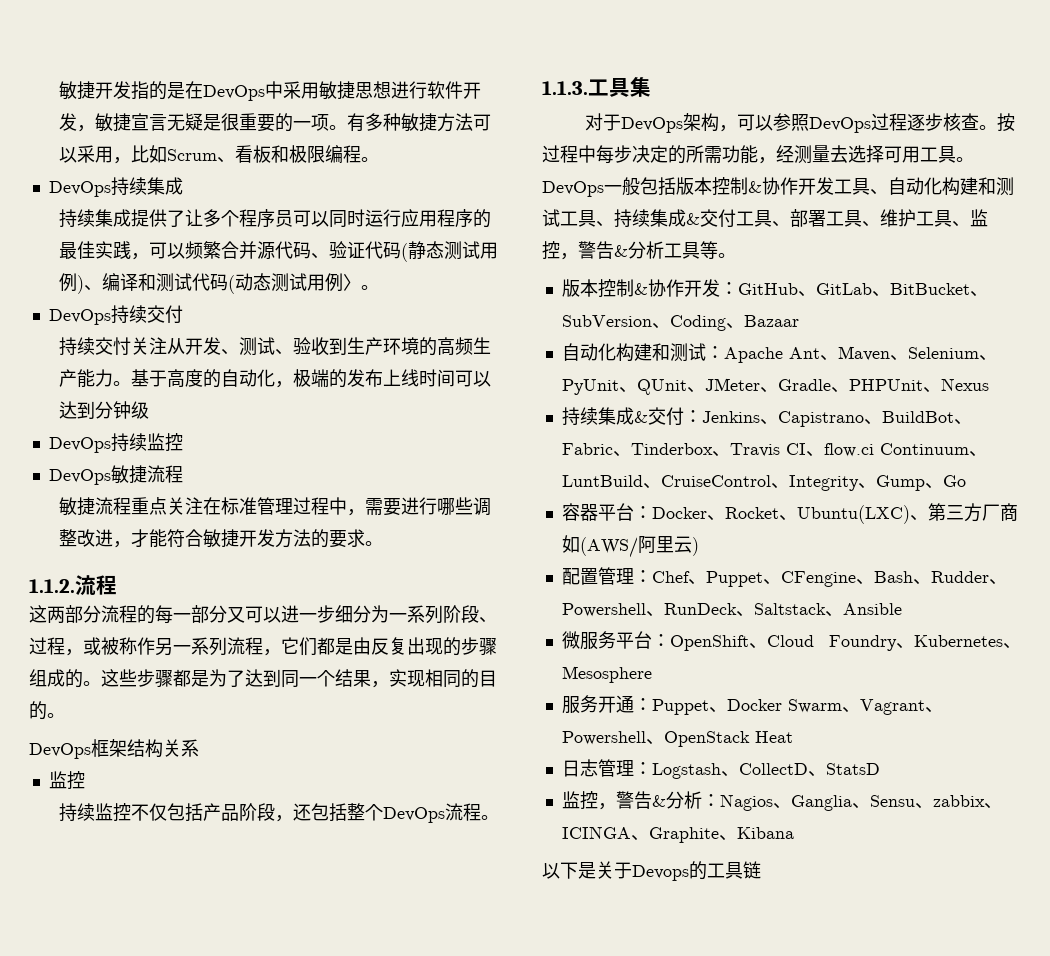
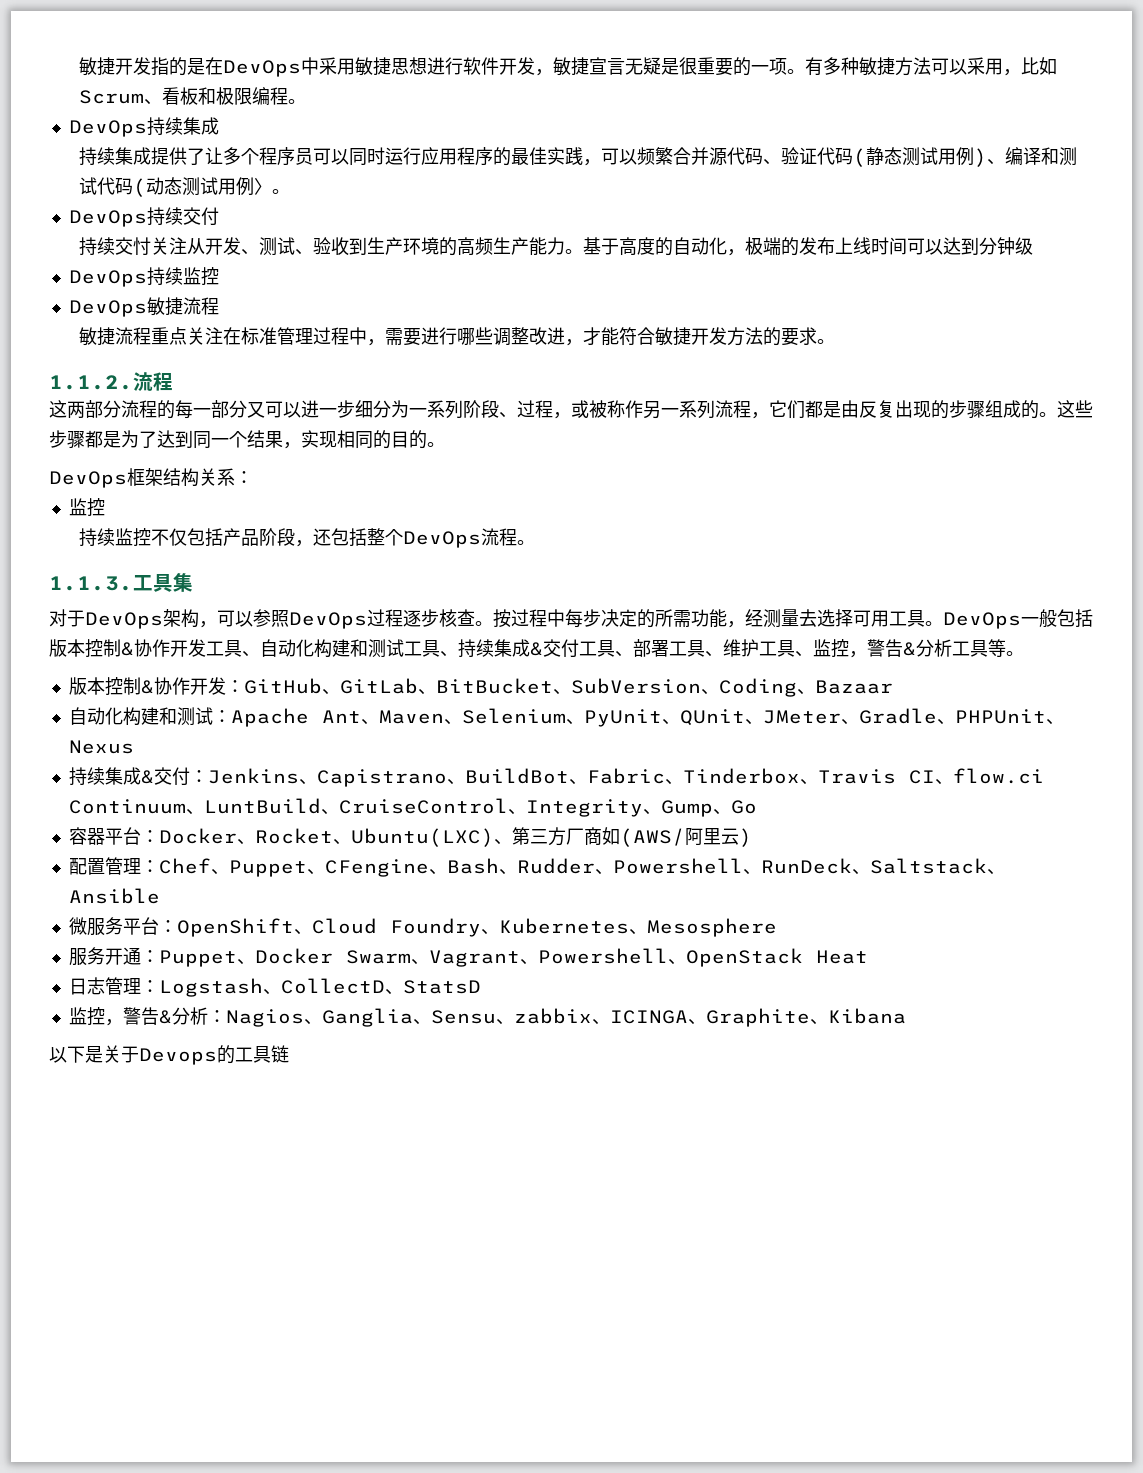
(199, 748) none -> [235,471,253,484] ：

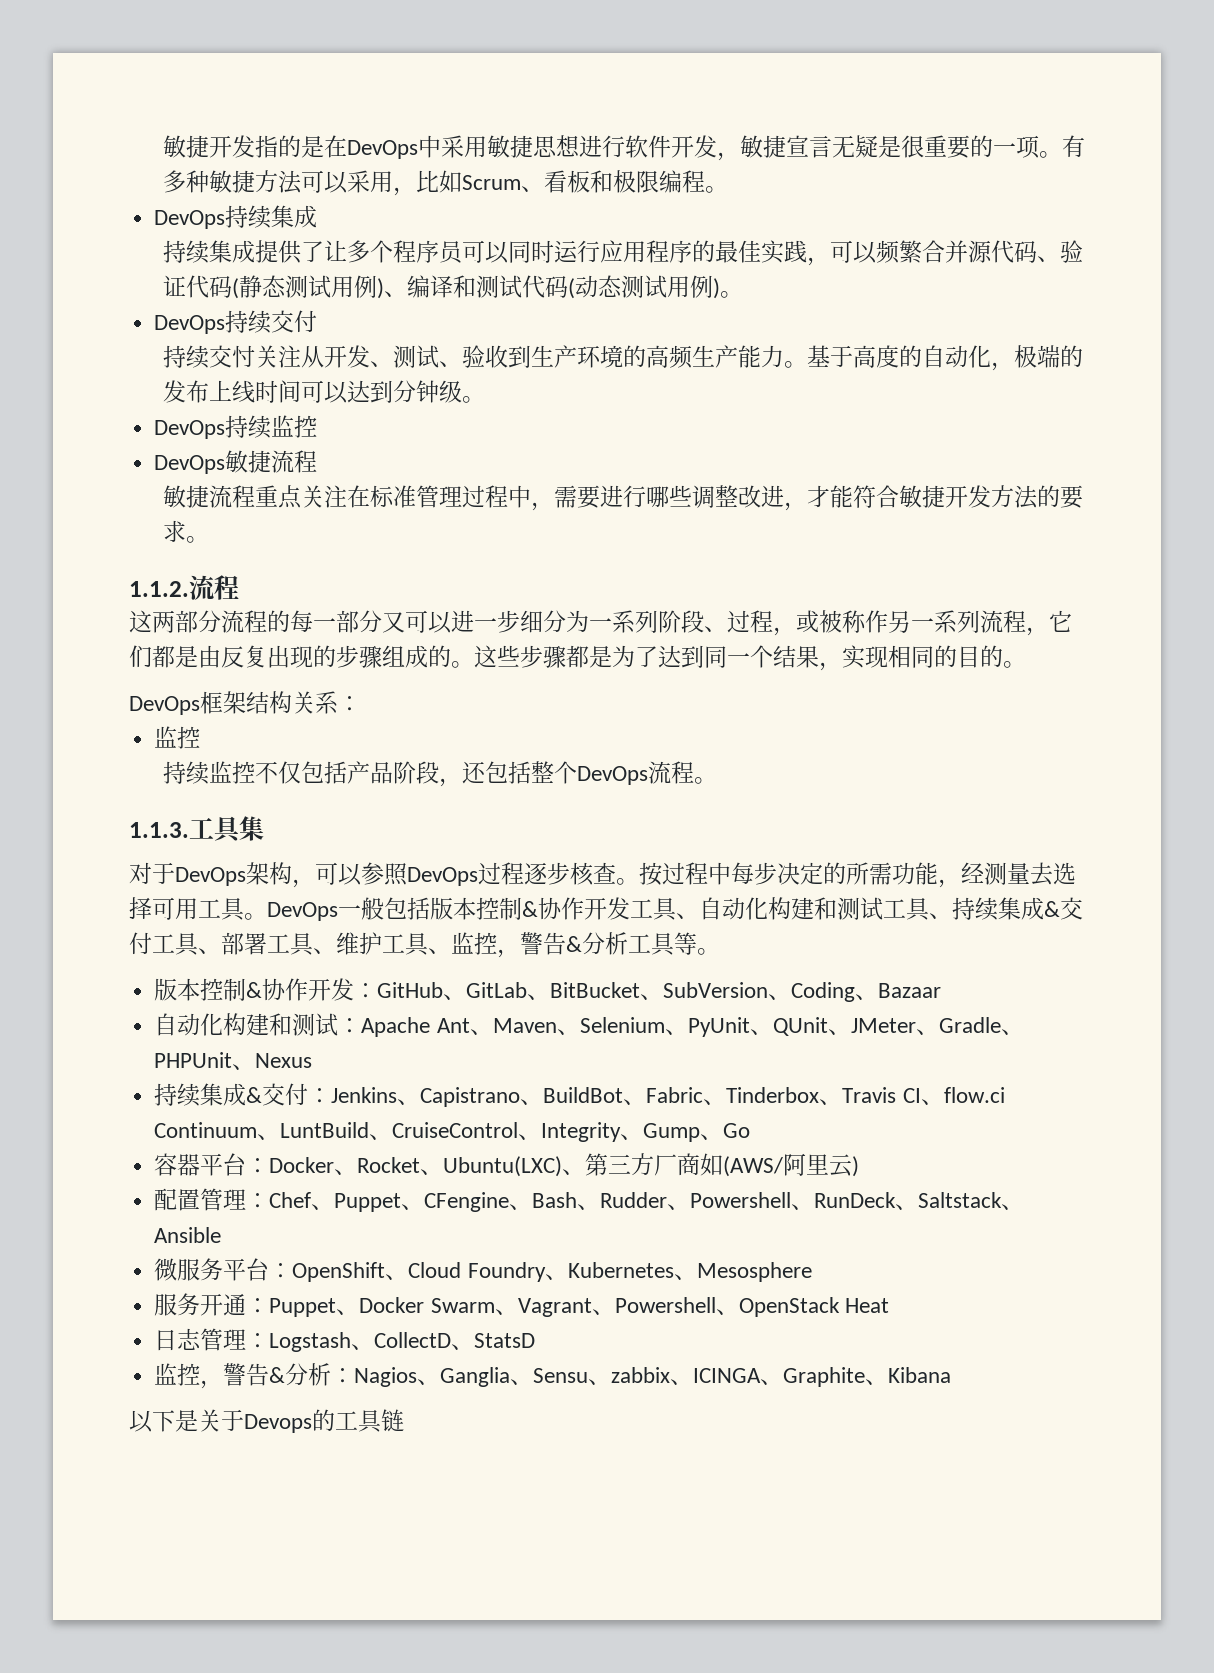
[253,178,272,195] 〉 -> [712,278,720,299] )
(1033, 246) none -> [461,396,485,403] 。

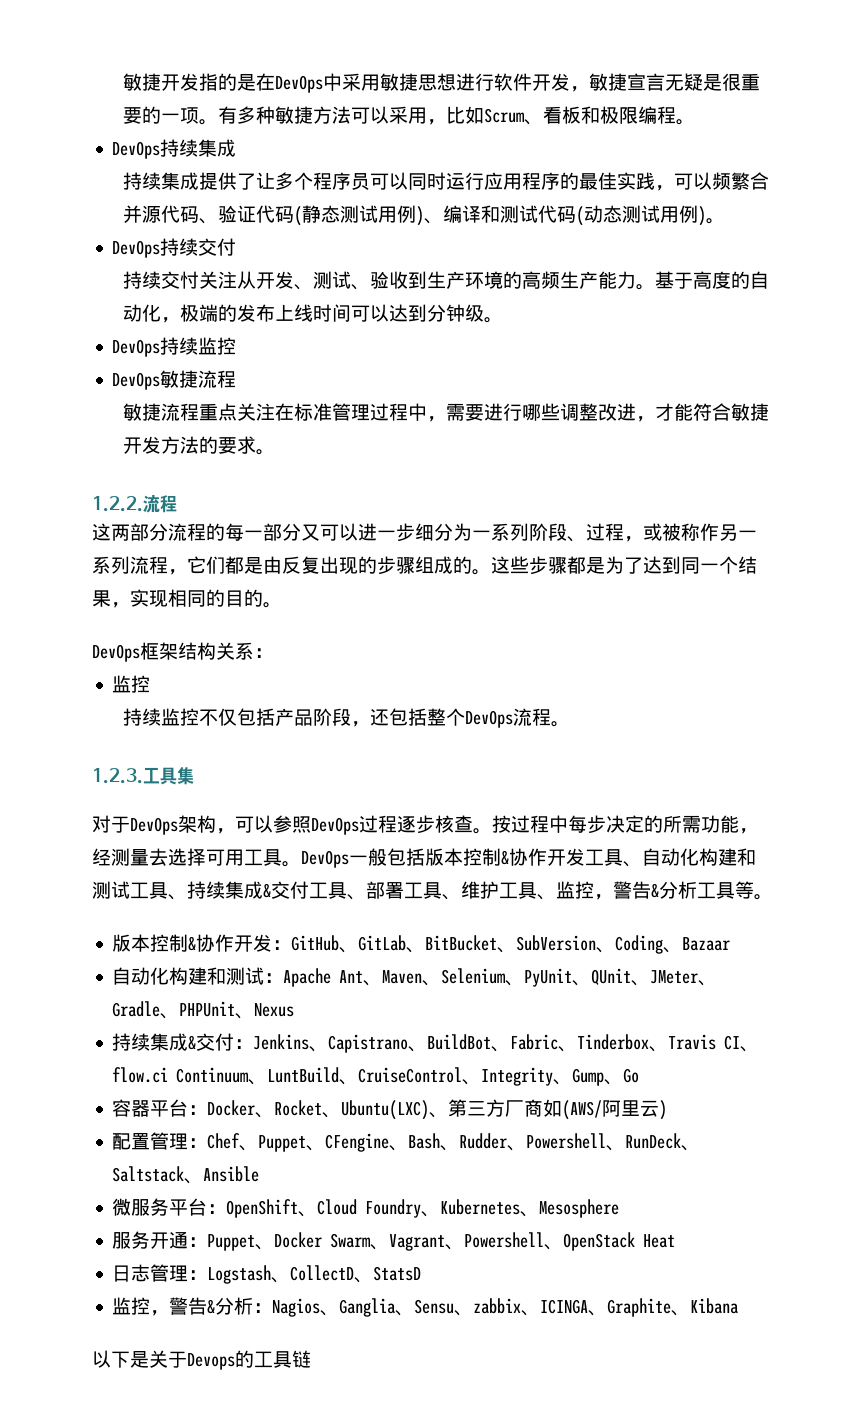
[129,581,189,597] 1.1.2. -> [92,496,143,512] 1.2.2.
[129,822,189,838] 1.1.3. -> [92,768,143,784] 1.2.3.

